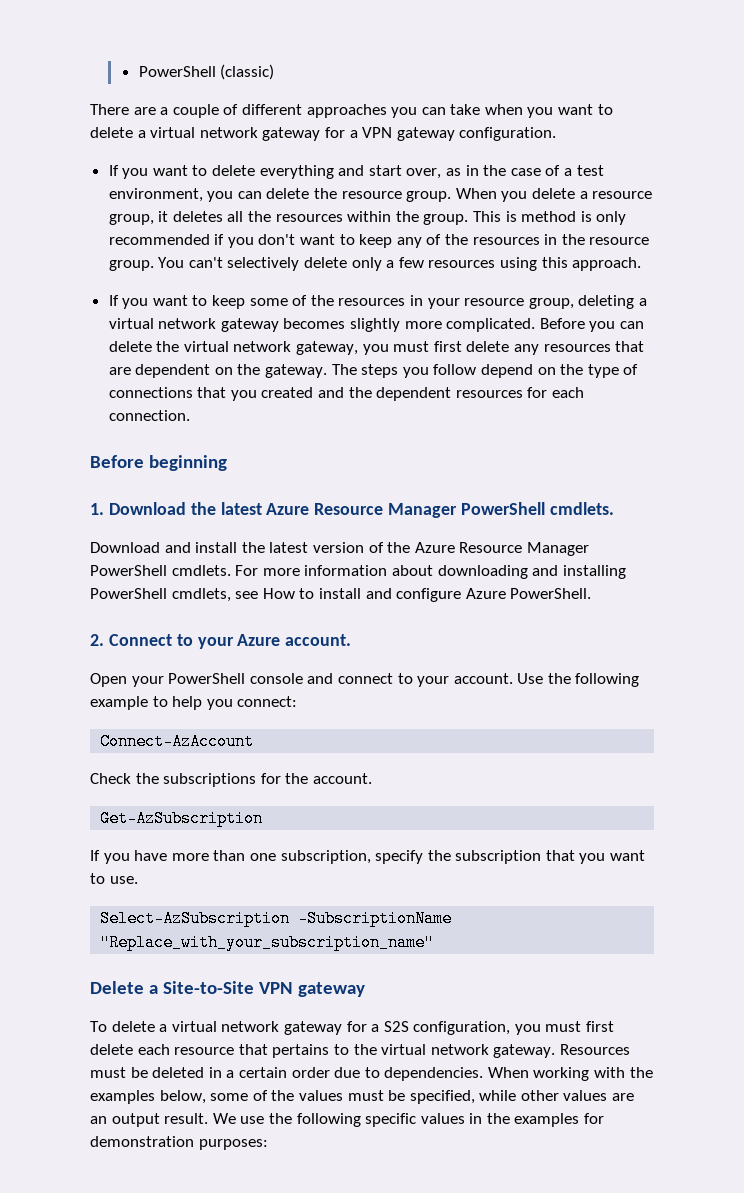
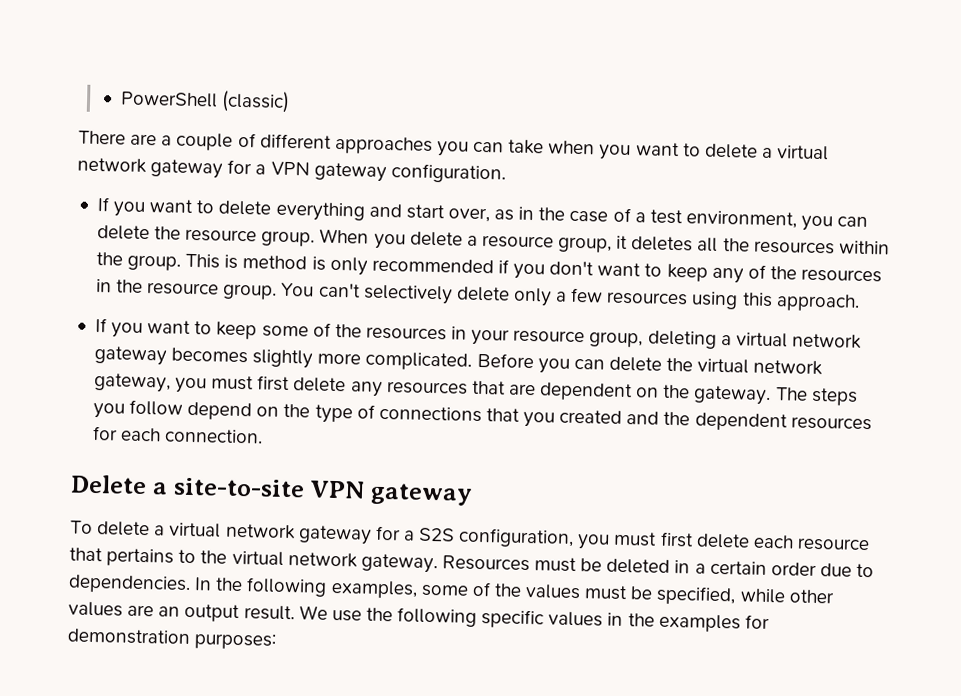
[90,455,227,471] [90,502,614,518] [90,542,589,556] [90,565,626,579] [90,588,592,602] [90,634,352,649] [90,673,640,687] [90,696,298,710] [100,733,255,750] [90,773,372,787] [100,810,264,827] [90,850,646,864] [90,873,138,884] [100,910,453,927] [100,934,435,951] // Before beginning // 1. Download the latest Azure Resource Manager PowerShell cmdlets. // Download and install the latest version of the Azure Resource Manager PowerShell cmdlets. For more information about downloading and installing PowerShell cmdlets, see How to install and configure Azure PowerShell. // 2. Connect to your Azure account. // Open your PowerShell console and connect to your account. Use the following example to help you connect: // Connect-AzAccount // Check the subscriptions for the account. // Get-AzSubscription // If you have more than one subscription, specify the subscription that you want to use. // Select-AzSubscription -SubscriptionName "Replace_with_your_subscription_name" -> (264, 436) none
[162,981,254,994] Site-to-Site -> [172,477,305,498] site-to-site
[487,1067,653,1081] [90,1090,206,1104] When working with the examples below, -> [194,577,418,599] In the following examples,

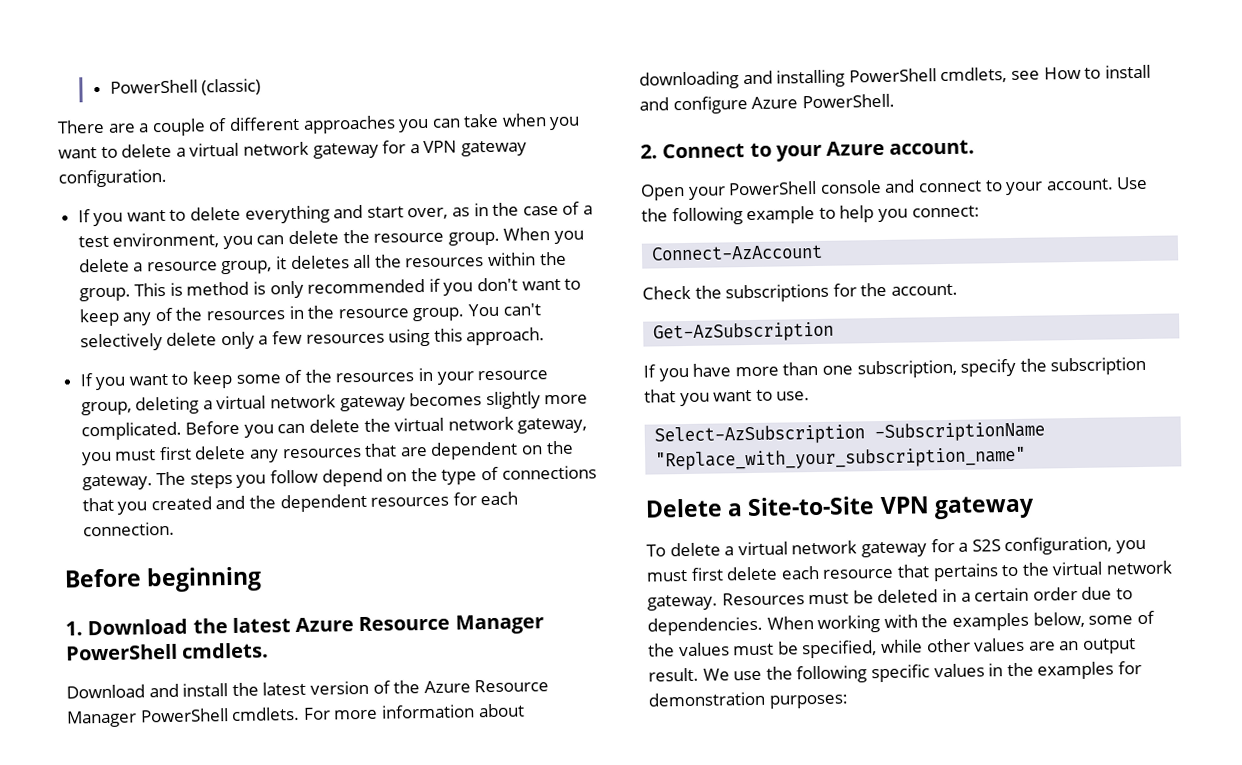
(264, 436) none -> [64,566,263,593] [65,614,544,636] [65,642,270,661] [66,679,550,699] [66,703,525,728] [639,64,1151,90] [639,93,895,115] [640,139,976,162] [640,176,1149,201] [641,205,980,226] [651,244,824,261] [642,282,958,303] [653,321,835,343] [643,356,1147,382] [644,389,811,407] [654,421,1046,446] [655,446,1027,471] // Before beginning // 1. Download the latest Azure Resource Manager PowerShell cmdlets. // Download and install the latest version of the Azure Resource Manager PowerShell cmdlets. For more information about downloading and installing PowerShell cmdlets, see How to install and configure Azure PowerShell. // 2. Connect to your Azure account. // Open your PowerShell console and connect to your account. Use the following example to help you connect: // Connect-AzAccount // Check the subscriptions for the account. // Get-AzSubscription // If you have more than one subscription, specify the subscription that you want to use. // Select-AzSubscription -SubscriptionName "Replace_with_your_subscription_name"
[172,477,305,498] site-to-site -> [747,496,876,517] Site-to-Site
[194,577,418,599] In the following examples, -> [766,611,1085,634] When working with the examples below,

